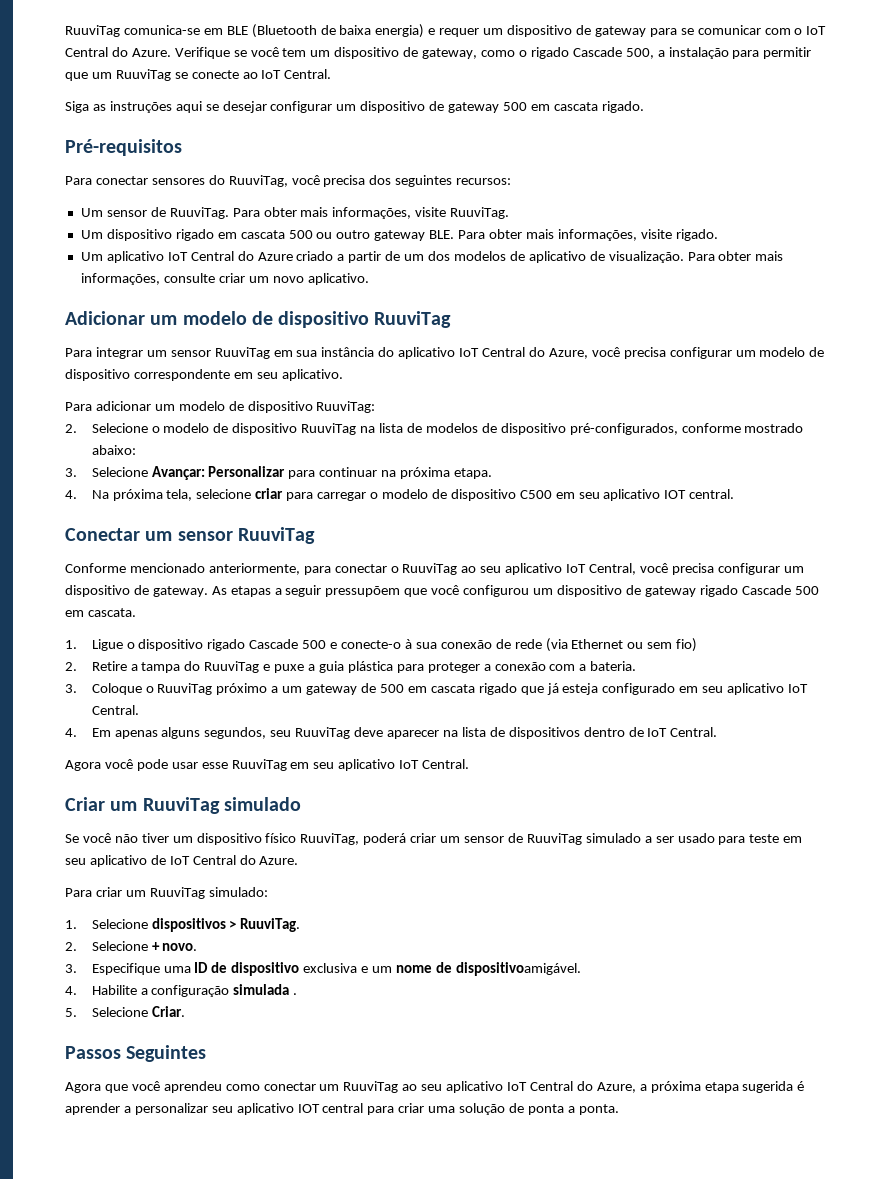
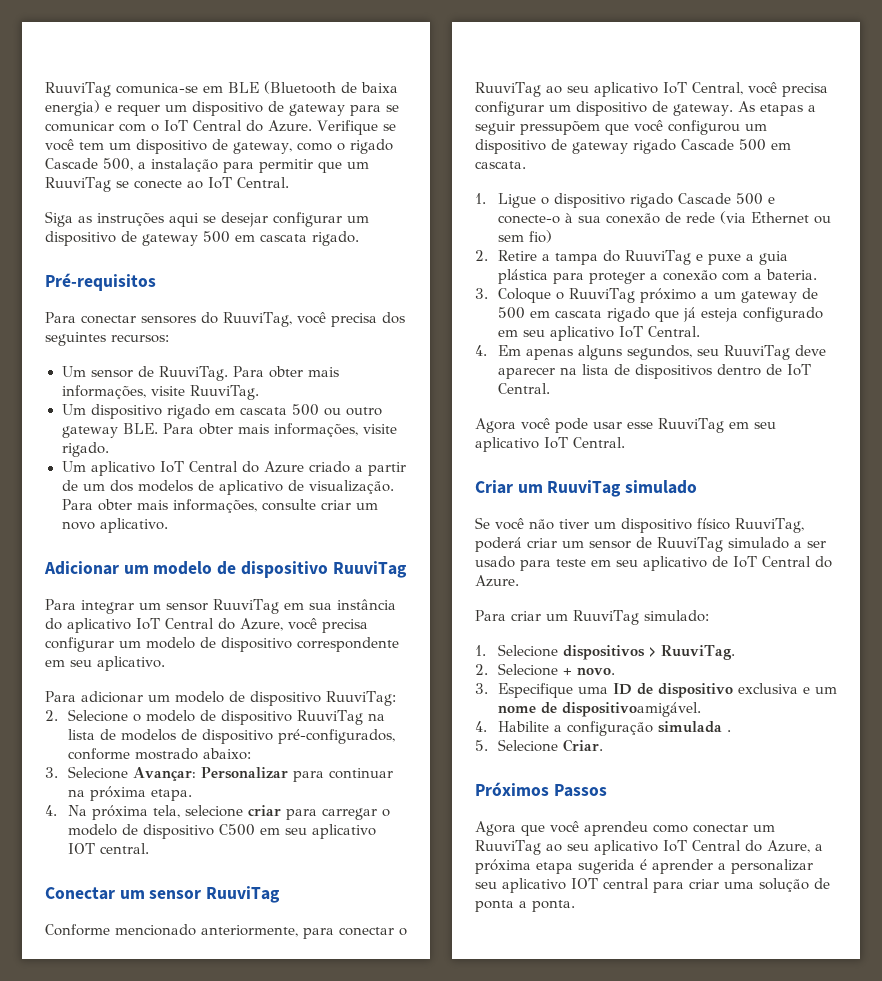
(185, 1011) none -> [475,782,549,796] Próximos
[126,1045,207,1062] Seguintes -> (607, 790) none

